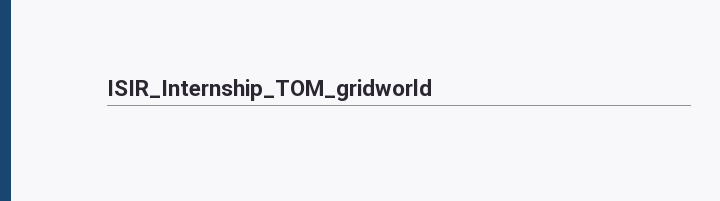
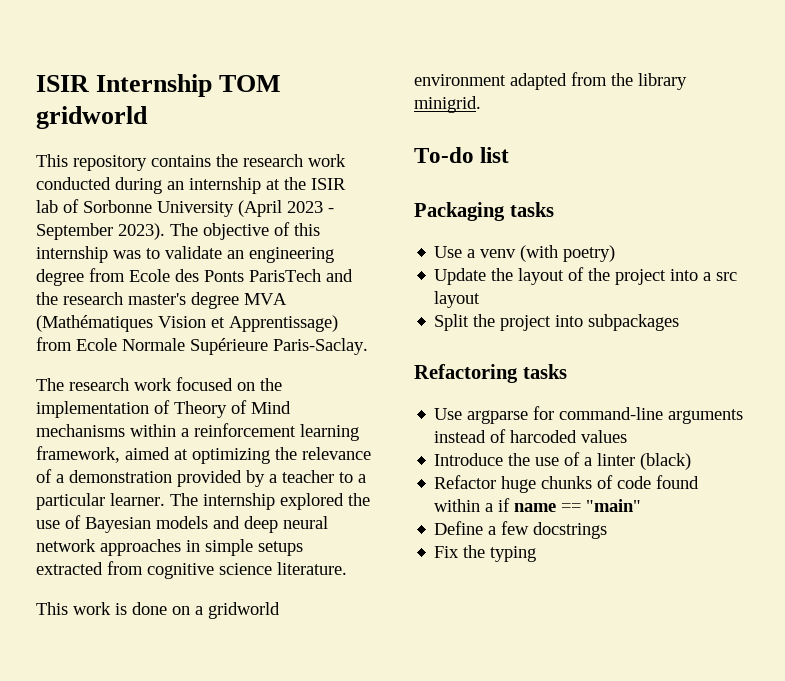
[107,79,432,101] ISIR_Internship_TOM_gridworld -> [36,74,282,97] [36,106,148,129] [36,154,346,171] [36,177,346,194] [36,199,334,217] [36,222,320,240] [36,246,334,263] [36,268,353,286] [36,292,287,309] [36,315,338,332] [36,337,368,355] [36,377,282,391] [36,400,291,418] [36,423,359,441] [36,446,371,464] [36,469,366,487] [36,493,370,510] [36,515,328,533] [36,539,303,556] [36,561,347,579] [36,602,280,619] [414,72,687,90] [414,96,481,113] [414,147,510,163] [414,202,554,221] [434,245,616,262] [434,267,738,285] [434,291,481,308] [434,314,680,331] [414,364,567,383] [434,406,744,424] [434,429,628,443] [434,452,692,470] [434,475,700,493] [434,498,642,512] [434,521,608,539] [434,545,537,562] ISIR Internship TOM gridworld // This repository contains the research work conducted during an internship at the ISIR lab of Sorbonne University (April 2023 - September 2023). The objective of this internship was to validate an engineering degree from Ecole des Ponts ParisTech and the research master's degree MVA (Mathématiques Vision et Apprentissage) from Ecole Normale Supérieure Paris-Saclay. // The research work focused on the implementation of Theory of Mind mechanisms within a reinforcement learning framework, aimed at optimizing the relevance of a demonstration provided by a teacher to a particular learner. The internship explored the use of Bayesian models and deep neural network approaches in simple setups extracted from cognitive science literature. // This work is done on a gridworld environment adapted from the library minigrid. // To-do list // Packaging tasks // Use a venv (with poetry) // Update the layout of the project into a src layout // Split the project into subpackages // Refactoring tasks // Use argparse for command-line arguments instead of harcoded values // Introduce the use of a linter (black) // Refactor huge chunks of code found within a if name == "main" // Define a few docstrings // Fix the typing

